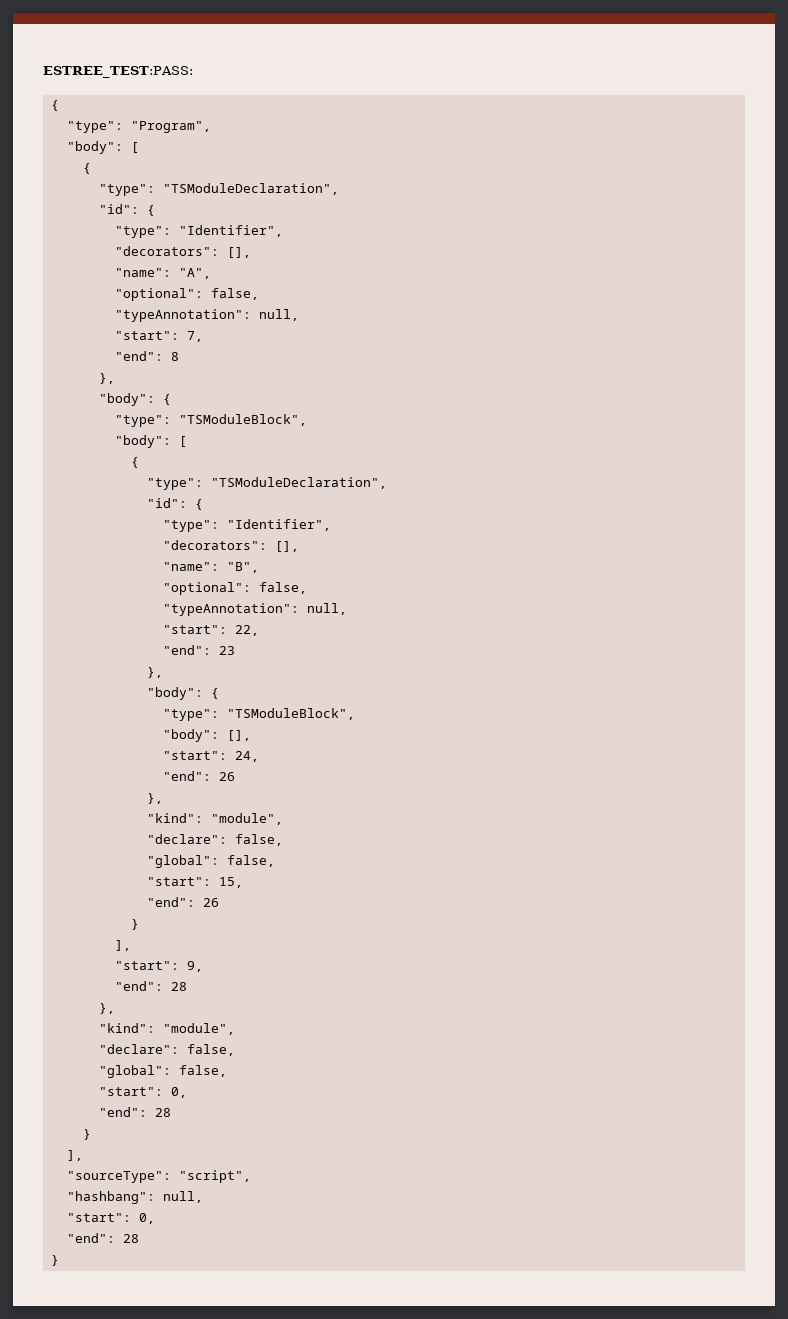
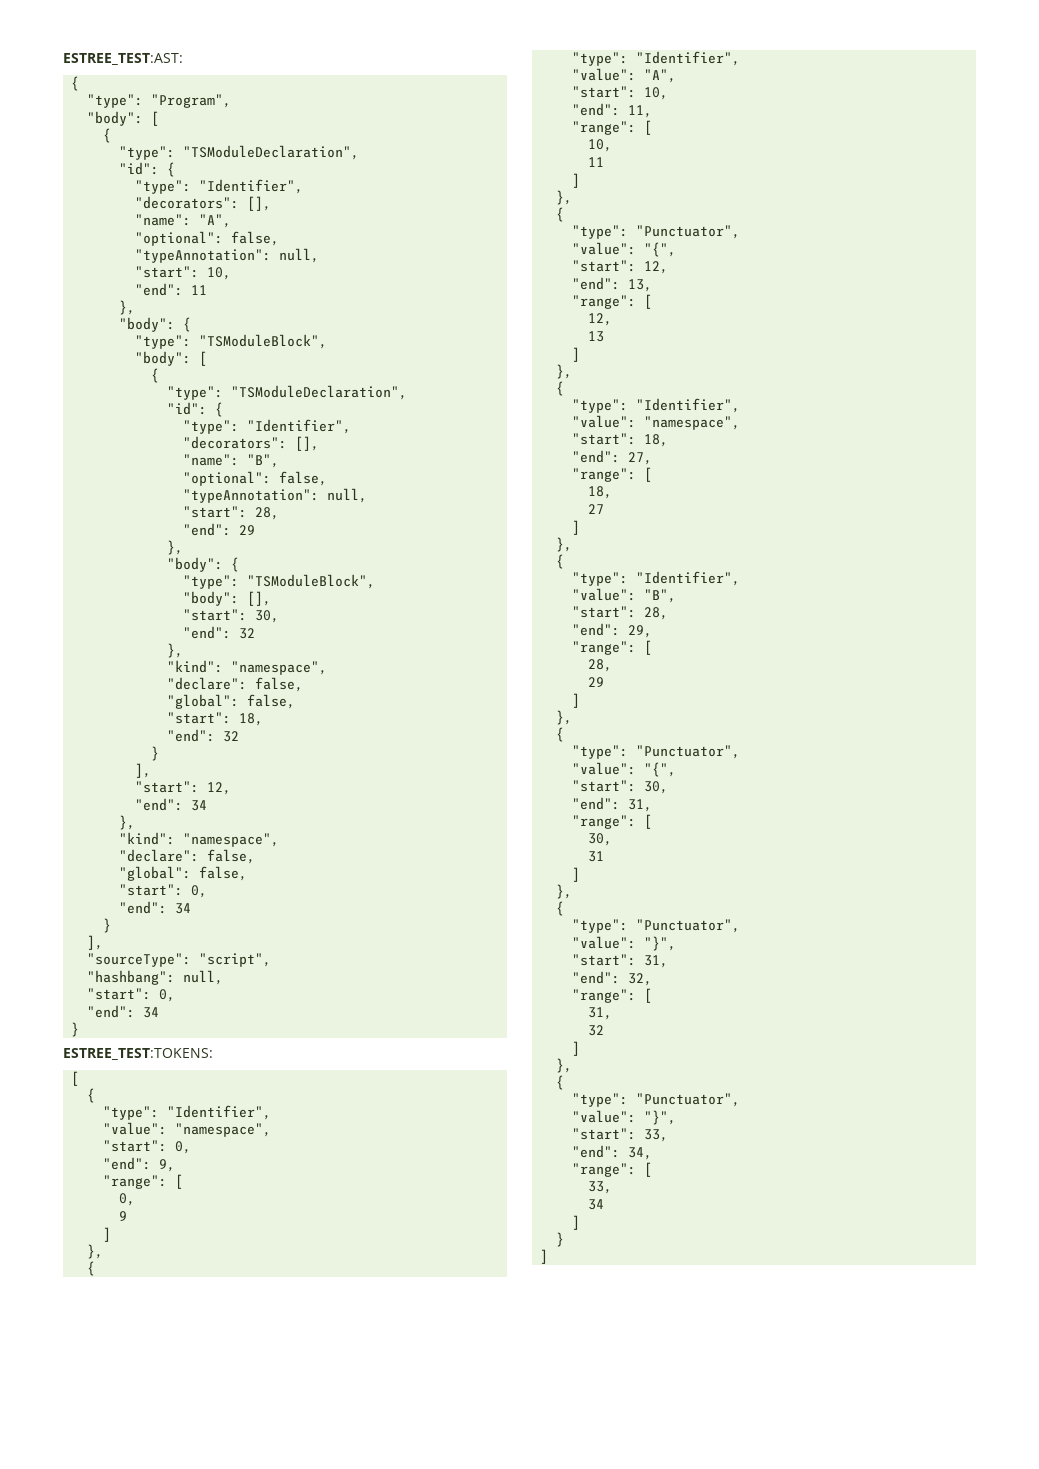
[43,66,193,78] ESTREE_TEST:PASS: -> [63,53,183,65] ESTREE_TEST:AST:
[186,331,203,342] [114,351,179,361] 7, // "end": 8 -> [207,267,232,280] [135,283,208,296] 10, // "end": 11
[234,625,259,636] [162,645,235,655] 22, // "end": 23 -> [255,507,280,520] [183,523,256,536] 28, // "end": 29
[234,751,259,762] [162,771,235,781] [146,793,163,804] [146,813,283,825] [146,834,283,846] [146,855,275,868] [146,877,243,888] [146,897,219,907] 24, // "end": 26 // }, // "kind": "module", // "declare": false, // "global": false, // "start": 15, // "end": 26 -> [255,610,280,623] [183,626,256,639] [167,643,184,658] [167,660,328,675] [167,677,304,692] [167,694,296,709] [167,712,264,726] [167,729,240,742] 30, // "end": 32 // }, // "kind": "namespace", // "declare": false, // "global": false, // "start": 18, // "end": 32
[186,961,203,972] [114,981,187,991] [98,1003,115,1014] [98,1023,235,1035] 9, // "end": 28 // }, // "kind": "module", -> [207,782,232,795] [135,798,208,811] [119,815,136,830] [119,832,280,847] 12, // "end": 34 // }, // "kind": "namespace",
[154,1108,171,1117] 28 -> [175,903,192,914] 34
[122,1234,139,1243] [50,1255,59,1266] 28 // } -> [143,1007,160,1018] [71,1022,80,1037] [63,1048,213,1060] [71,1071,80,1086] [87,1088,96,1103] [103,1105,272,1120] [103,1122,272,1137] [103,1140,192,1154] [103,1157,176,1172] [103,1174,184,1189] [119,1193,136,1206] [119,1211,128,1221] [103,1227,112,1242] [87,1244,104,1259] [87,1261,96,1276] [572,51,741,66] [572,68,677,83] [572,86,669,100] [572,103,653,118] [572,120,653,135] [588,139,613,152] [588,157,605,167] [572,173,581,188] [556,190,573,205] [556,207,565,222] [572,225,741,239] [572,242,677,257] [572,260,669,274] [572,277,653,292] [572,294,653,309] [588,313,613,326] [588,331,605,342] [572,347,581,362] [556,364,573,379] [556,381,565,396] [572,398,741,413] [572,415,741,430] [572,433,669,447] [572,450,653,465] [572,467,653,482] [588,486,613,499] [588,504,605,514] [572,520,581,535] [556,537,573,552] [556,554,565,569] [572,571,741,586] [572,588,677,603] [572,606,669,620] [572,623,653,638] [572,640,653,655] [588,659,613,672] [588,677,605,687] [572,693,581,708] [556,710,573,725] [556,727,565,742] [572,745,741,759] [572,762,677,777] [572,780,669,794] [572,797,653,812] [572,814,653,829] [588,833,613,846] [588,851,605,862] [572,867,581,882] [556,884,573,899] [556,901,565,916] [572,919,741,933] [572,936,677,951] [572,954,669,968] [572,971,653,986] [572,988,653,1003] [588,1007,613,1020] [588,1025,605,1036] [572,1041,581,1056] [556,1058,573,1073] [556,1075,565,1090] [572,1093,741,1107] [572,1110,677,1125] [572,1128,669,1142] [572,1145,653,1160] [572,1162,653,1177] [588,1181,613,1194] [588,1199,605,1210] [572,1215,581,1230] [556,1232,565,1247] [540,1249,549,1264] 34 // } // ESTREE_TEST:TOKENS: // [ // { // "type": "Identifier", // "value": "namespace", // "start": 0, // "end": 9, // "range": [ // 0, // 9 // ] // }, // { // "type": "Identifier", // "value": "A", // "start": 10, // "end": 11, // "range": [ // 10, // 11 // ] // }, // { // "type": "Punctuator", // "value": "{", // "start": 12, // "end": 13, // "range": [ // 12, // 13 // ] // }, // { // "type": "Identifier", // "value": "namespace", // "start": 18, // "end": 27, // "range": [ // 18, // 27 // ] // }, // { // "type": "Identifier", // "value": "B", // "start": 28, // "end": 29, // "range": [ // 28, // 29 // ] // }, // { // "type": "Punctuator", // "value": "{", // "start": 30, // "end": 31, // "range": [ // 30, // 31 // ] // }, // { // "type": "Punctuator", // "value": "}", // "start": 31, // "end": 32, // "range": [ // 31, // 32 // ] // }, // { // "type": "Punctuator", // "value": "}", // "start": 33, // "end": 34, // "range": [ // 33, // 34 // ] // } // ]

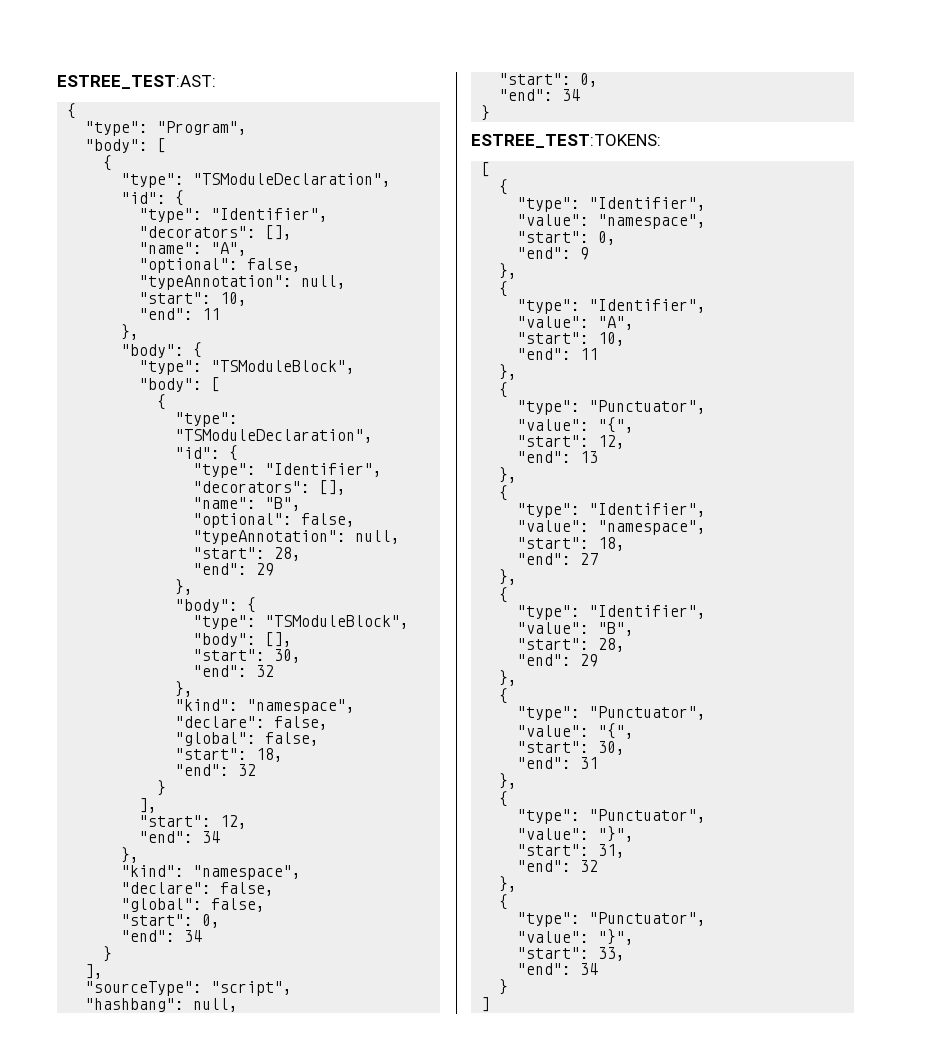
[159,1159,176,1172] [103,1174,184,1189] [119,1193,136,1206] 9, // "range": [ // 0, // -> (572, 253) none
[103,1227,112,1242] // ] -> (590, 253) none
[628,105,653,118] [572,120,653,135] [588,139,613,152] [588,157,605,167] [572,173,581,188] 11, // "range": [ // 10, // 11 // ] -> [580,348,599,360] 11
[628,279,653,292] [572,294,653,309] [588,313,613,326] 13, // "range": [ // 12, // -> (572, 457) none
[572,347,581,362] // ] -> (599, 457) none
[628,452,653,465] [572,467,653,482] [588,486,613,499] 27, // "range": [ // 18, // -> (572, 559) none
[572,520,581,535] // ] -> (599, 559) none
[628,625,653,638] [572,640,653,655] [588,659,613,672] [588,677,605,687] [572,693,581,708] 29, // "range": [ // 28, // 29 // ] -> [580,654,599,667] 29
[628,799,653,812] [572,814,653,829] [588,833,613,846] 31, // "range": [ // 30, // -> (572, 763) none
[572,867,581,882] // ] -> (599, 763) none
[628,973,653,986] [572,988,653,1003] [588,1007,613,1020] [588,1025,605,1036] [572,1041,581,1056] 32, // "range": [ // 31, // 32 // ] -> [580,860,599,872] 32
[628,1147,653,1160] [572,1162,653,1177] [588,1181,613,1194] [588,1199,605,1210] [572,1215,581,1230] 34, // "range": [ // 33, // 34 // ] -> [580,963,599,975] 34

